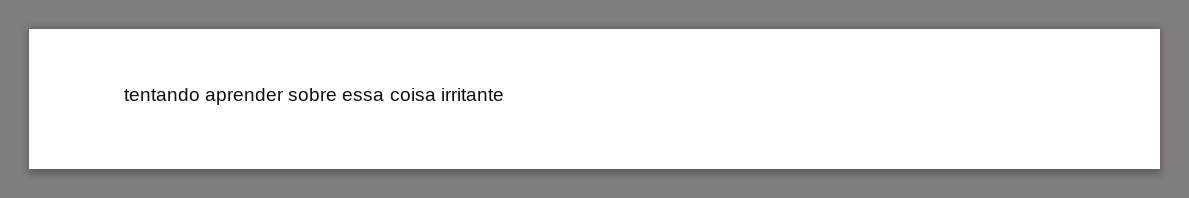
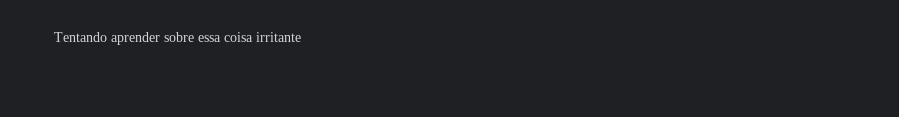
[124,88,200,101] tentando -> [54,32,107,42] Tentando

